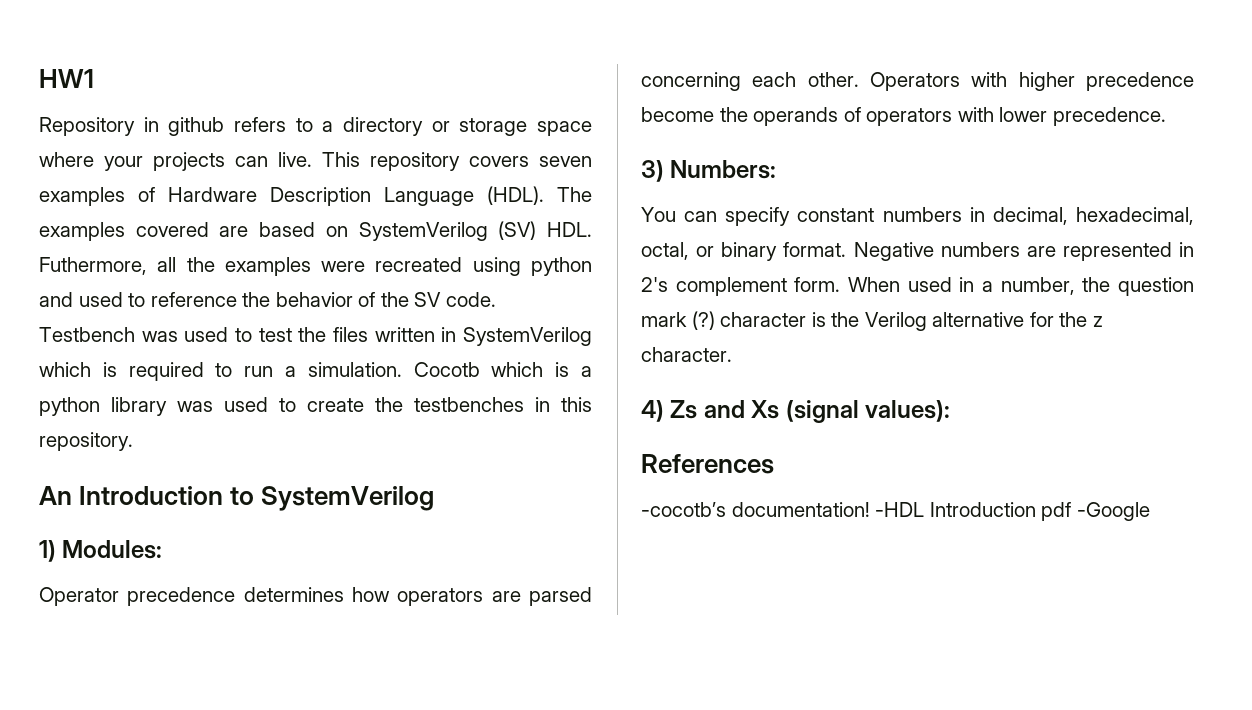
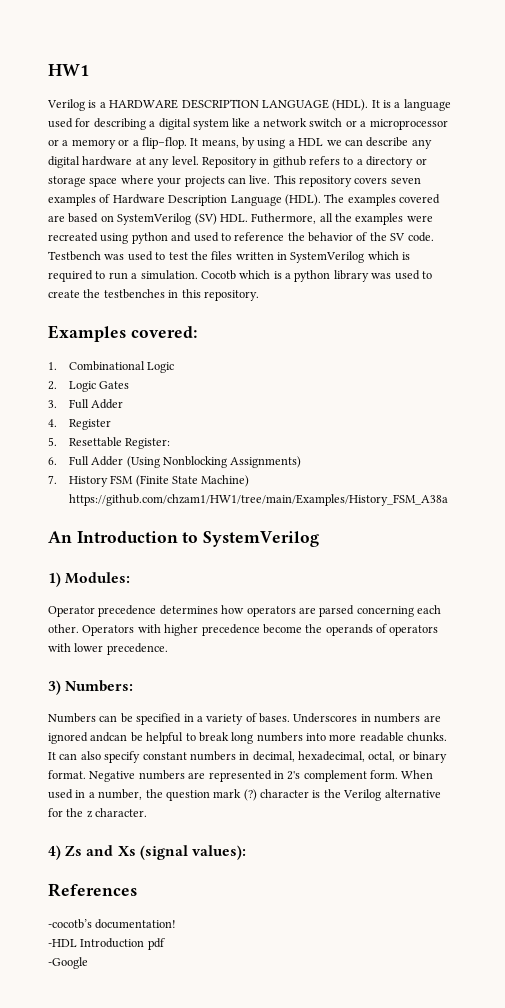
(94, 78) none -> [47,99,451,111] [48,118,448,130] [48,137,432,149] [48,156,199,168] Verilog is a HARDWARE DESCRIPTION LANGUAGE (HDL). It is a language used for describing a digital system like a network switch or a microprocessor or a memory or a flip−flop. It means, by using a HDL we can describe any digital hardware at any level.
(133, 441) none -> [48,325,197,342] [48,361,175,373] [48,381,130,392] [48,399,124,409] [48,419,111,430] [48,437,171,449] [48,456,302,468] [48,475,250,487] [68,494,448,506] // Examples covered: // 1. Combinational Logic // 2. Logic Gates // 3. Full Adder // 4. Register // 5. Resettable Register: // 6. Full Adder (Using Nonblocking Assignments) // 7. History FSM (Finite State Machine) https://github.com/chzam1/HW1/tree/main/Examples/History_FSM_A38a
[641,207,718,222] You can -> [48,713,441,725] [48,732,448,744] [48,751,101,760] Numbers can be specified in a variety of bases. Underscores in numbers are ignored andcan be helpful to break long numbers into more readable chunks. It can also
(870, 509) none -> (177, 924) //
(1072, 511) none -> (165, 944) //

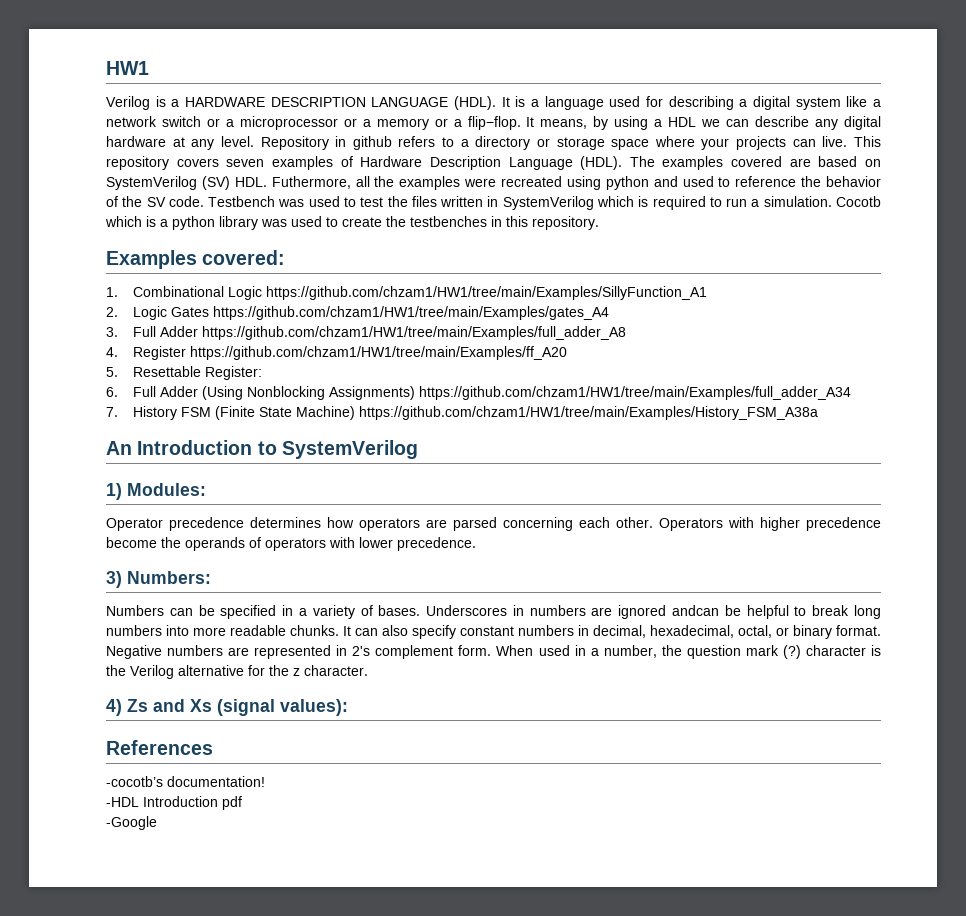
(175, 367) none -> [265,286,707,300] https://github.com/chzam1/HW1/tree/main/Examples/SillyFunction_A1
(130, 385) none -> [212,306,609,320] https://github.com/chzam1/HW1/tree/main/Examples/gates_A4
(124, 404) none -> [201,326,626,340] https://github.com/chzam1/HW1/tree/main/Examples/full_adder_A8
(111, 424) none -> [189,346,567,360] https://github.com/chzam1/HW1/tree/main/Examples/ff_A20
(302, 462) none -> [418,386,851,400] https://github.com/chzam1/HW1/tree/main/Examples/full_adder_A34

